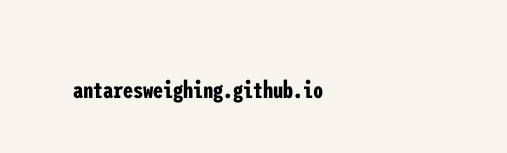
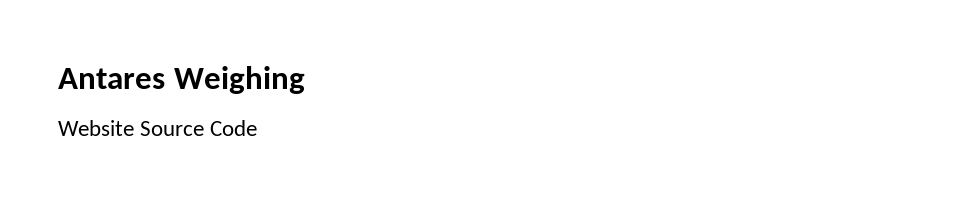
[73,79,323,103] antaresweighing.github.io -> [58,66,305,94] [58,120,258,136] Antares Weighing // Website Source Code

